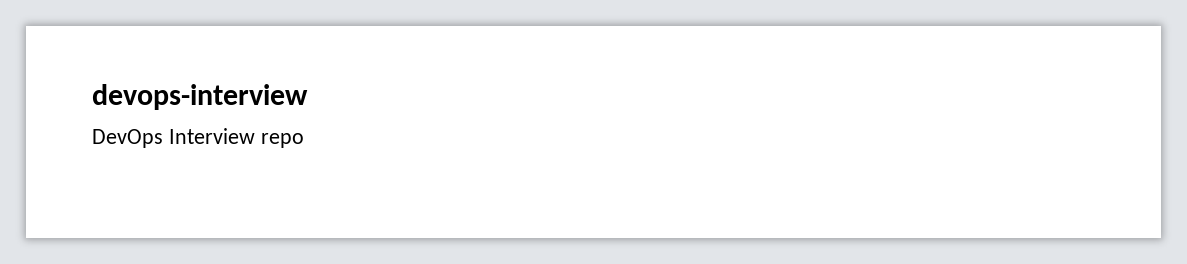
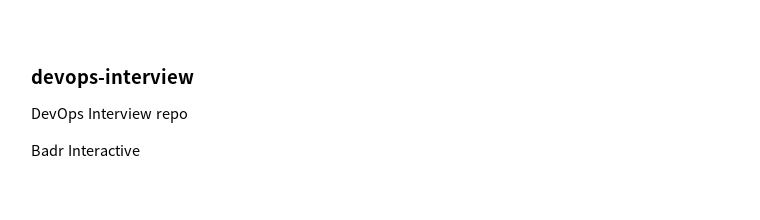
(304, 140) none -> [31,144,140,156] // Badr Interactive

